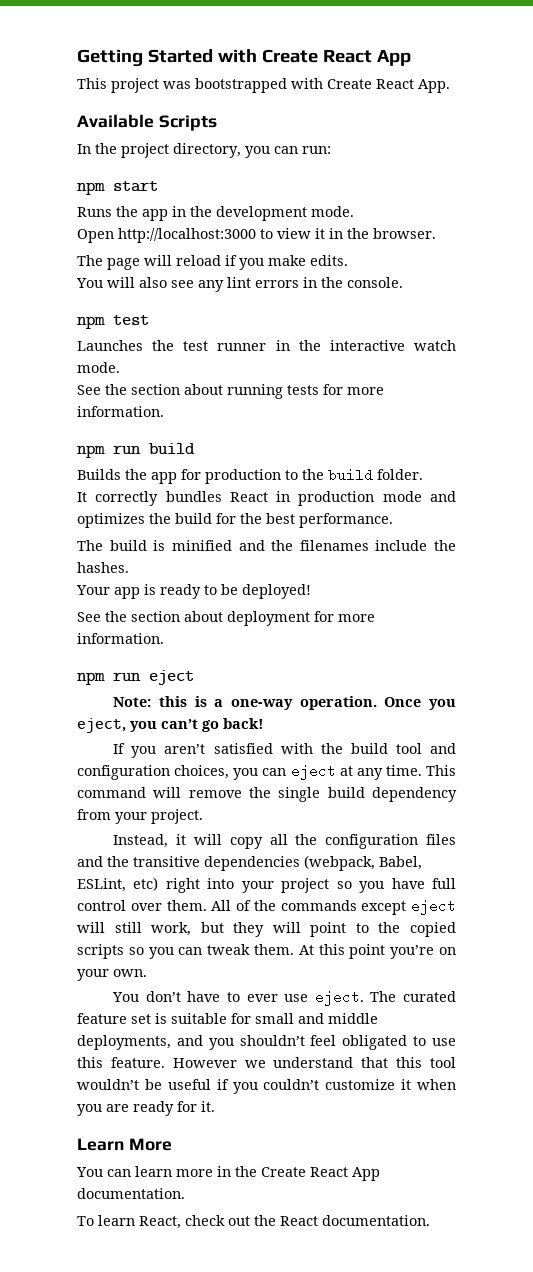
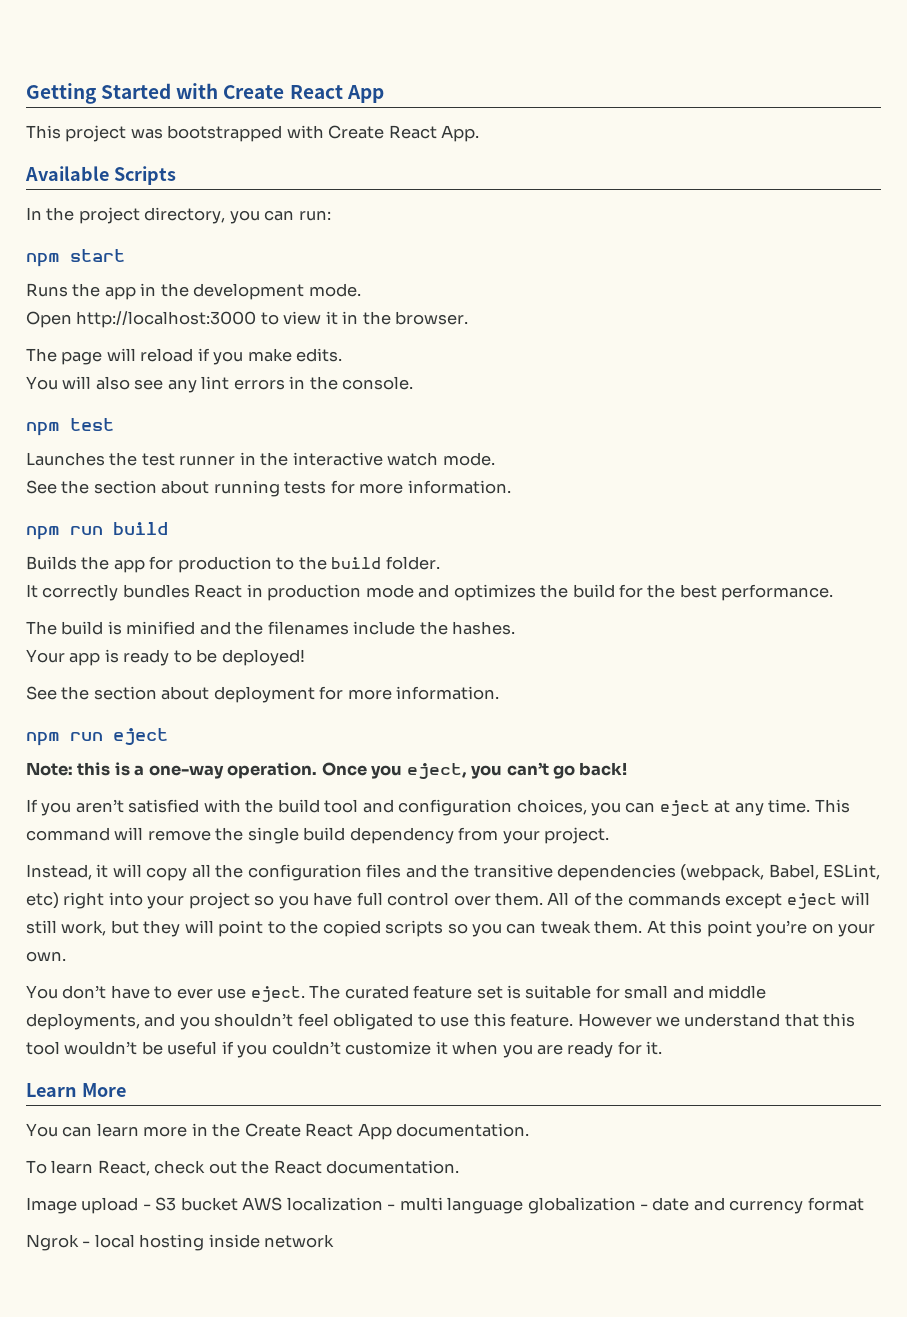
(430, 1220) none -> [26,1197,864,1214] [26,1234,335,1251] // Image upload - S3 bucket AWS localization - multi language globalization - date and currency format // Ngrok - local hosting inside network

